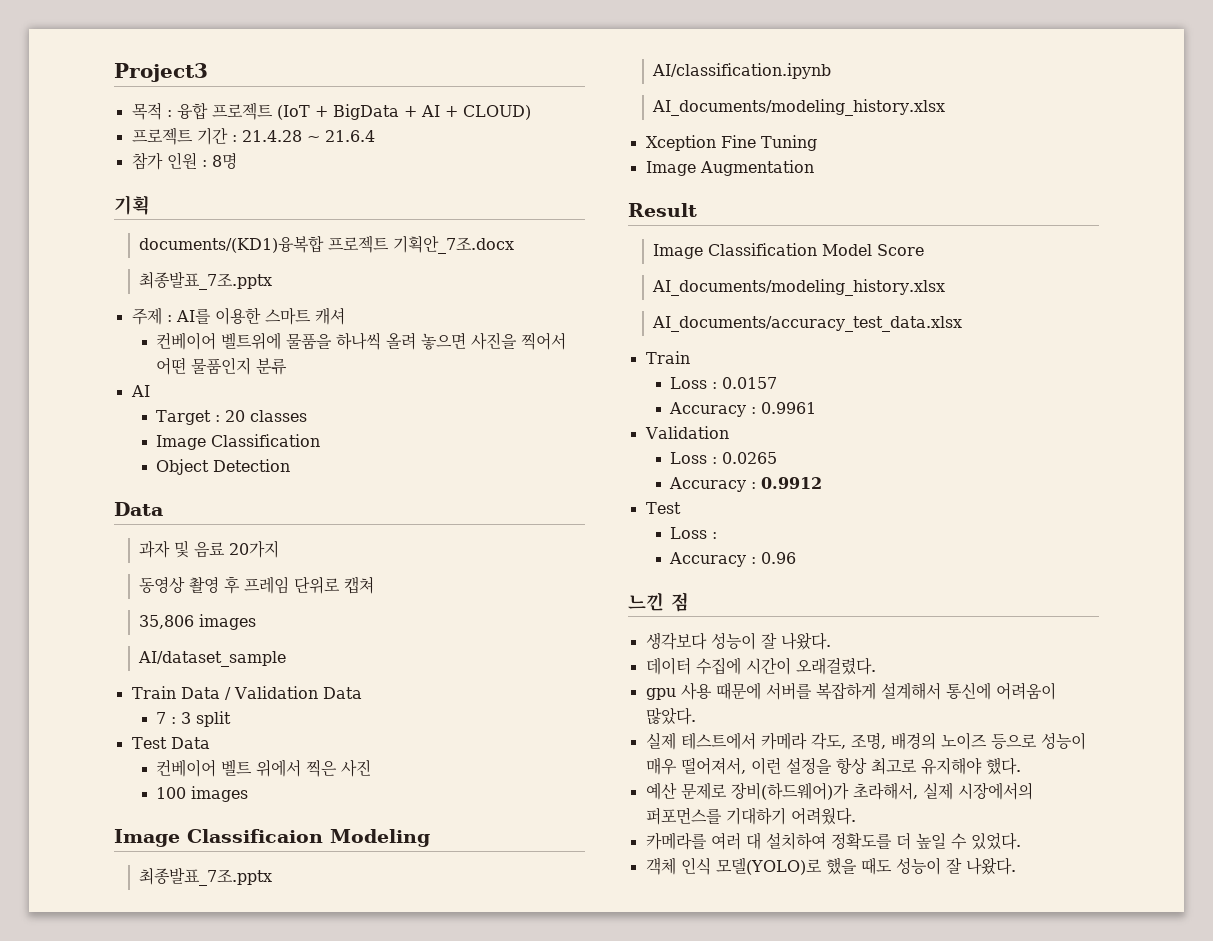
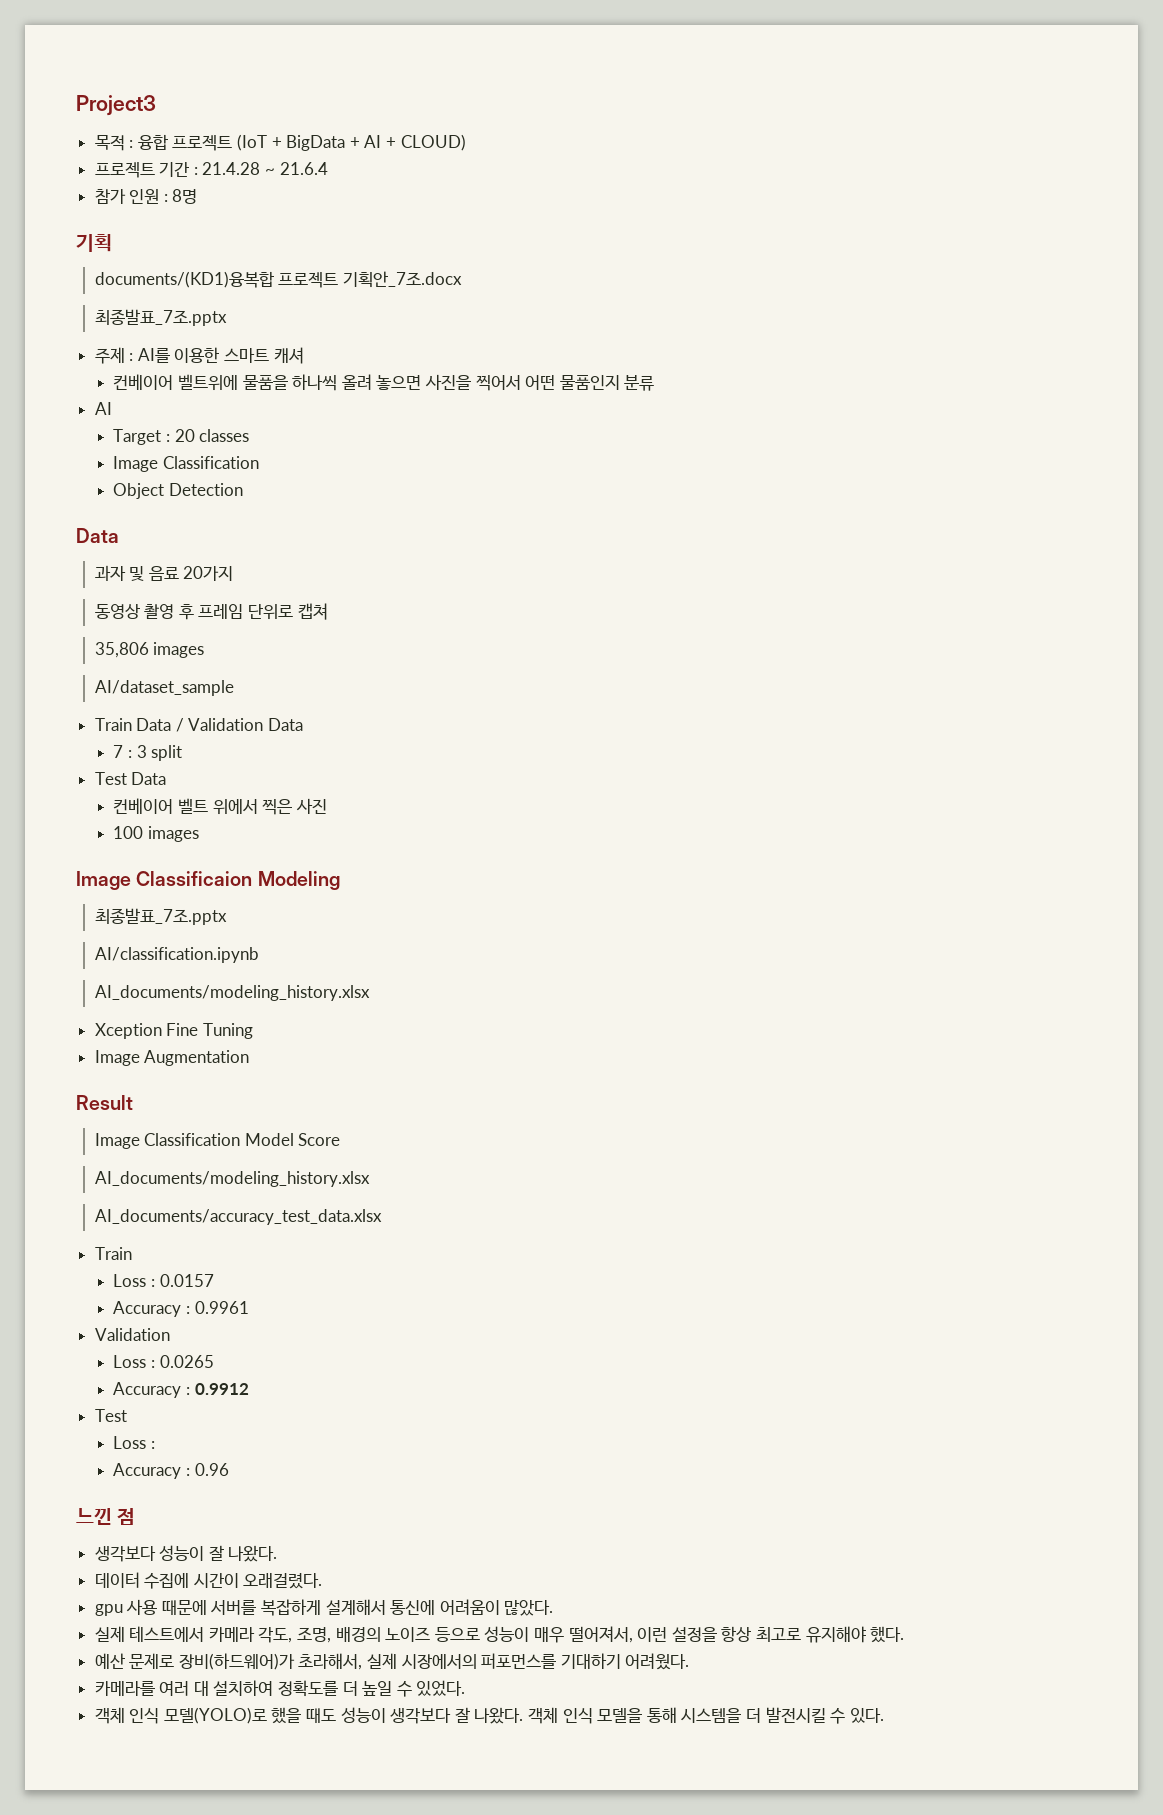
[945,857,1016,875] 잘 나왔다. -> [390,1707,884,1724] 생각보다 잘 나왔다. 객체 인식 모델을 통해 시스템을 더 발전시킬 수 있다.

